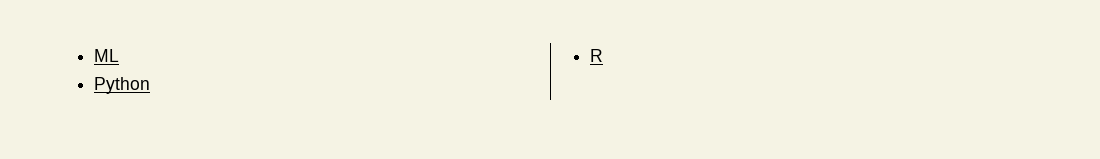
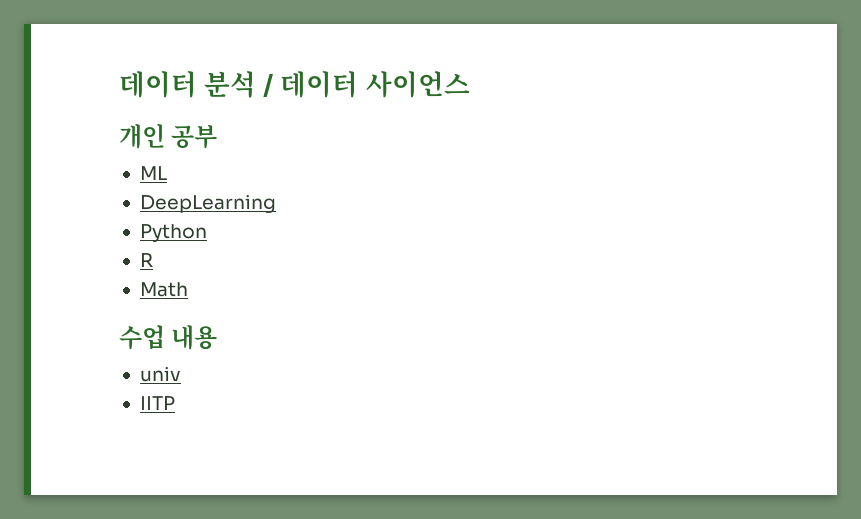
(94, 55) none -> [119,71,470,98] [119,124,218,149] 데이터 분석 / 데이터 사이언스 // 개인 공부 //
(120, 55) none -> [139,194,276,213] // DeepLearning
(604, 55) none -> [139,282,188,297] [119,325,218,350] [139,366,181,382] [139,396,175,410] // Math // 수업 내용 // univ // IITP

